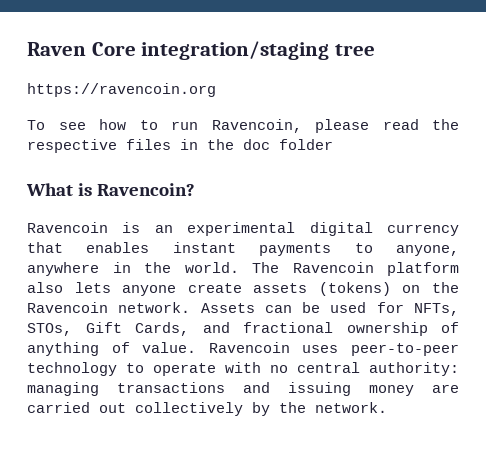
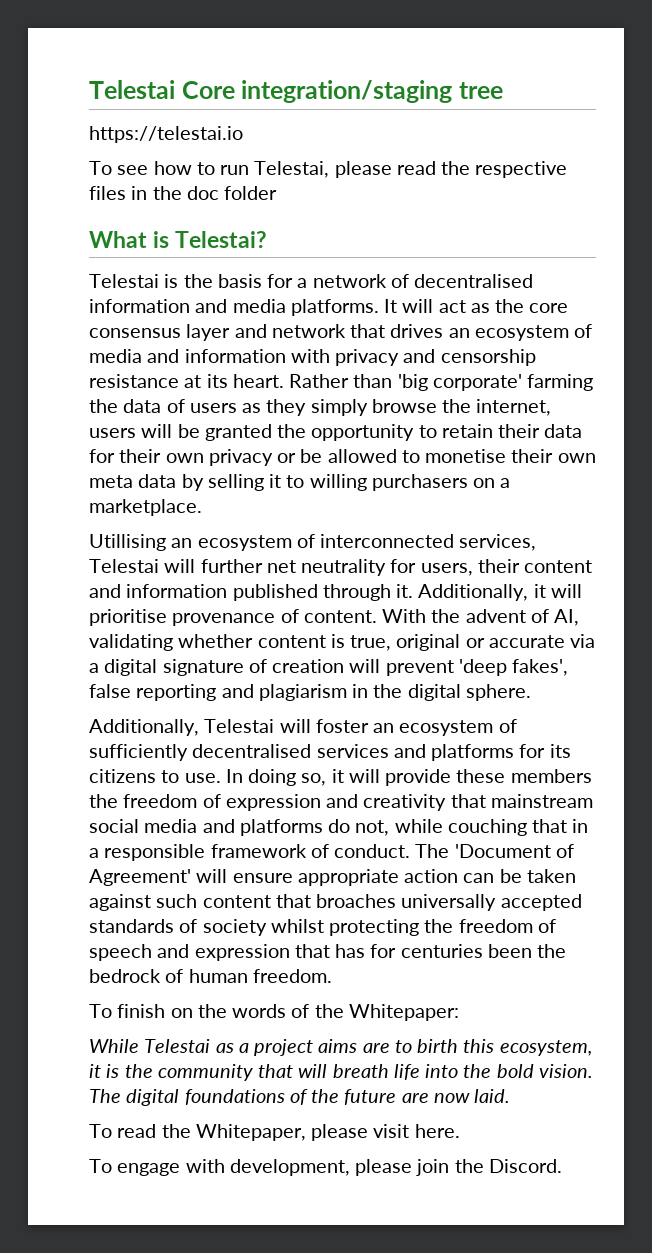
[27,42,86,56] Raven -> [89,80,175,99] Telestai
[27,83,216,97] https://ravencoin.org -> [89,126,243,143] https://telestai.io
[211,119,302,133] Ravencoin, -> [254,161,330,178] Telestai,
[96,183,195,196] [27,222,459,236] [27,242,459,256] [27,262,459,276] [27,282,459,296] [27,302,459,316] [27,322,459,336] [27,342,459,356] [27,362,459,376] [27,382,459,396] [27,402,387,416] Ravencoin? // Ravencoin is an experimental digital currency that enables instant payments to anyone, anywhere in the world. The Ravencoin platform also lets anyone create assets (tokens) on the Ravencoin network. Assets can be used for NFTs, STOs, Gift Cards, and fractional ownership of anything of value. Ravencoin uses peer-to-peer technology to operate with no central authority: managing transactions and issuing money are carried out collectively by the network. -> [175,231,268,248] [89,274,534,288] [89,299,569,316] [89,324,593,341] [89,349,536,366] [89,374,594,391] [89,399,552,416] [89,424,583,441] [89,449,596,466] [89,474,511,491] [89,499,202,516] [89,534,537,551] [89,559,593,576] [89,584,582,601] [89,609,580,626] [89,634,596,651] [89,659,569,676] [89,684,531,701] [89,719,517,736] [89,744,571,761] [89,769,592,786] [89,794,593,811] [89,819,589,836] [89,844,574,861] [89,869,576,886] [89,894,582,911] [89,919,556,936] [89,944,567,961] [89,969,332,983] [89,1004,459,1021] [89,1039,592,1056] [89,1064,593,1081] [89,1089,511,1106] [89,1124,460,1141] [89,1159,562,1176] Telestai? // Telestai is the basis for a network of decentralised information and media platforms. It will act as the core consensus layer and network that drives an ecosystem of media and information with privacy and censorship resistance at its heart. Rather than 'big corporate' farming the data of users as they simply browse the internet, users will be granted the opportunity to retain their data for their own privacy or be allowed to monetise their own meta data by selling it to willing purchasers on a marketplace. // Utillising an ecosystem of interconnected services, Telestai will further net neutrality for users, their content and information published through it. Additionally, it will prioritise provenance of content. With the advent of AI, validating whether content is true, original or accurate via a digital signature of creation will prevent 'deep fakes', false reporting and plagiarism in the digital sphere. // Additionally, Telestai will foster an ecosystem of sufficiently decentralised services and platforms for its citizens to use. In doing so, it will provide these members the freedom of expression and creativity that mainstream social media and platforms do not, while couching that in a responsible framework of conduct. The 'Document of Agreement' will ensure appropriate action can be taken against such content that broaches universally accepted standards of society whilst protecting the freedom of speech and expression that has for centuries been the bedrock of human freedom. // To finish on the words of the Whitepaper: // While Telestai as a project aims are to birth this ecosystem, it is the community that will breath life into the bold vision. The digital foundations of the future are now laid. // To read the Whitepaper, please visit here. // To engage with development, please join the Discord.

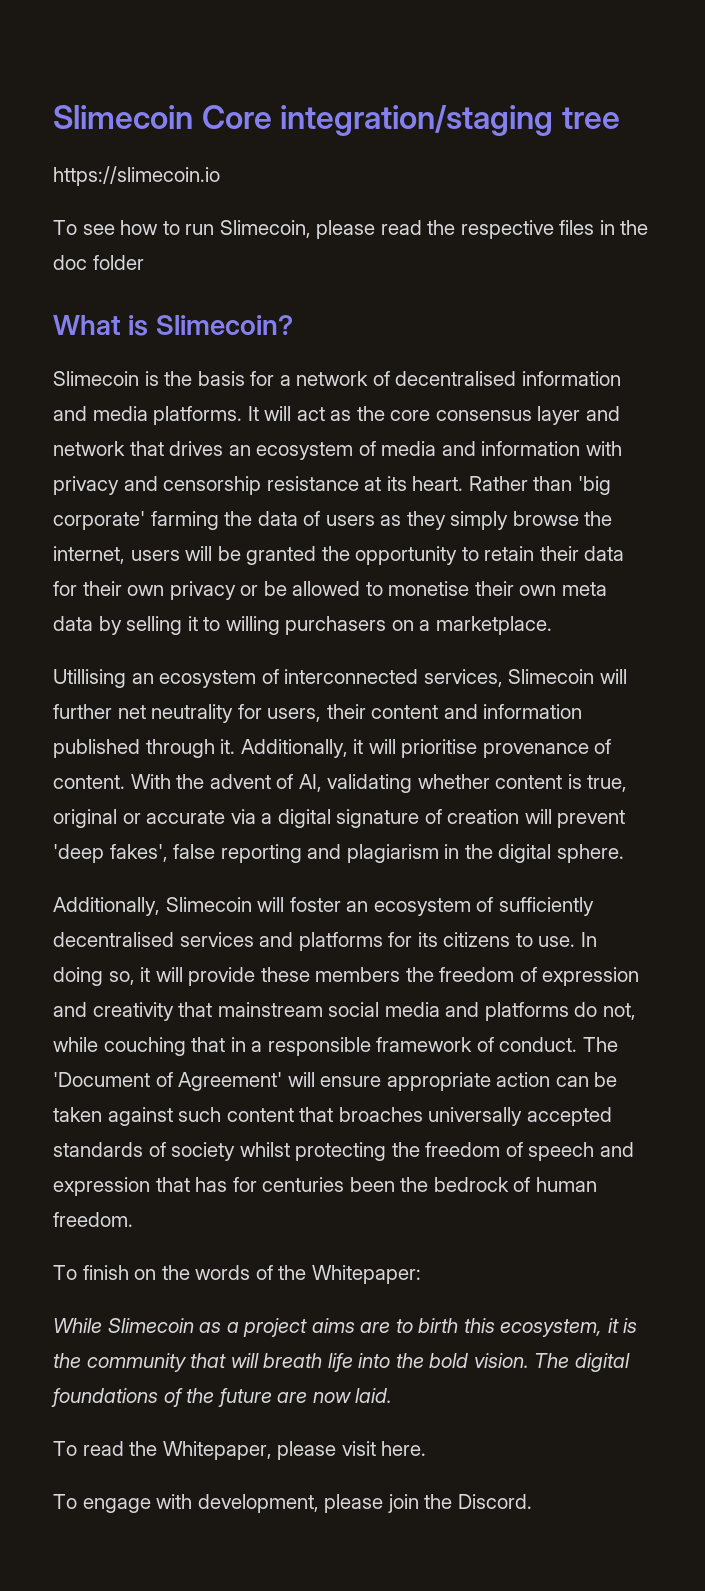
[89,80,175,99] Telestai -> [53,105,193,129] Slimecoin
[89,126,243,143] https://telestai.io -> [53,166,220,186] https://slimecoin.io
[254,161,330,178] Telestai, -> [219,220,311,238] Slimecoin,
[175,231,268,248] [89,274,159,288] Telestai? // Telestai -> [155,315,293,335] [53,371,139,386] Slimecoin? // Slimecoin
[89,559,159,573] Telestai -> [508,669,595,684] Slimecoin
[204,719,275,733] Telestai -> [165,897,252,912] Slimecoin
[144,1039,211,1053] Telestai -> [107,1318,194,1333] Slimecoin

